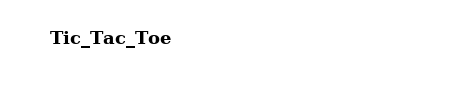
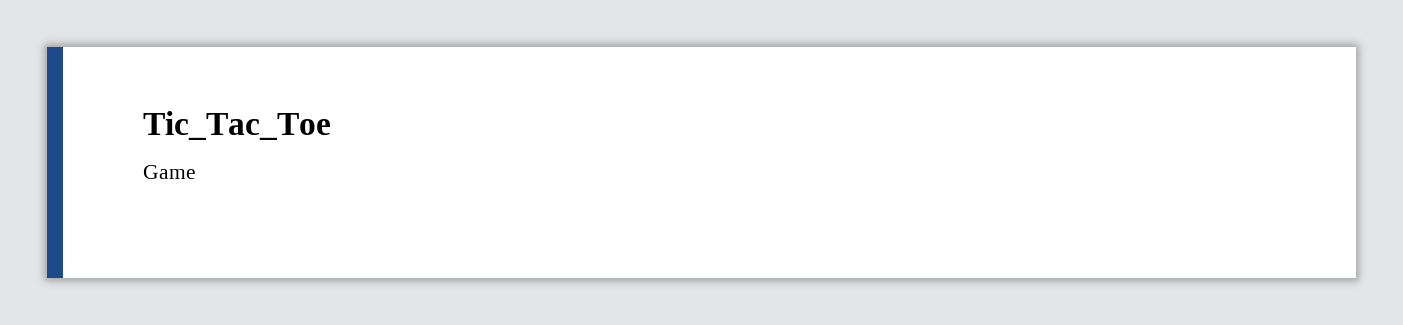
(171, 39) none -> [143,165,196,179] // Game

